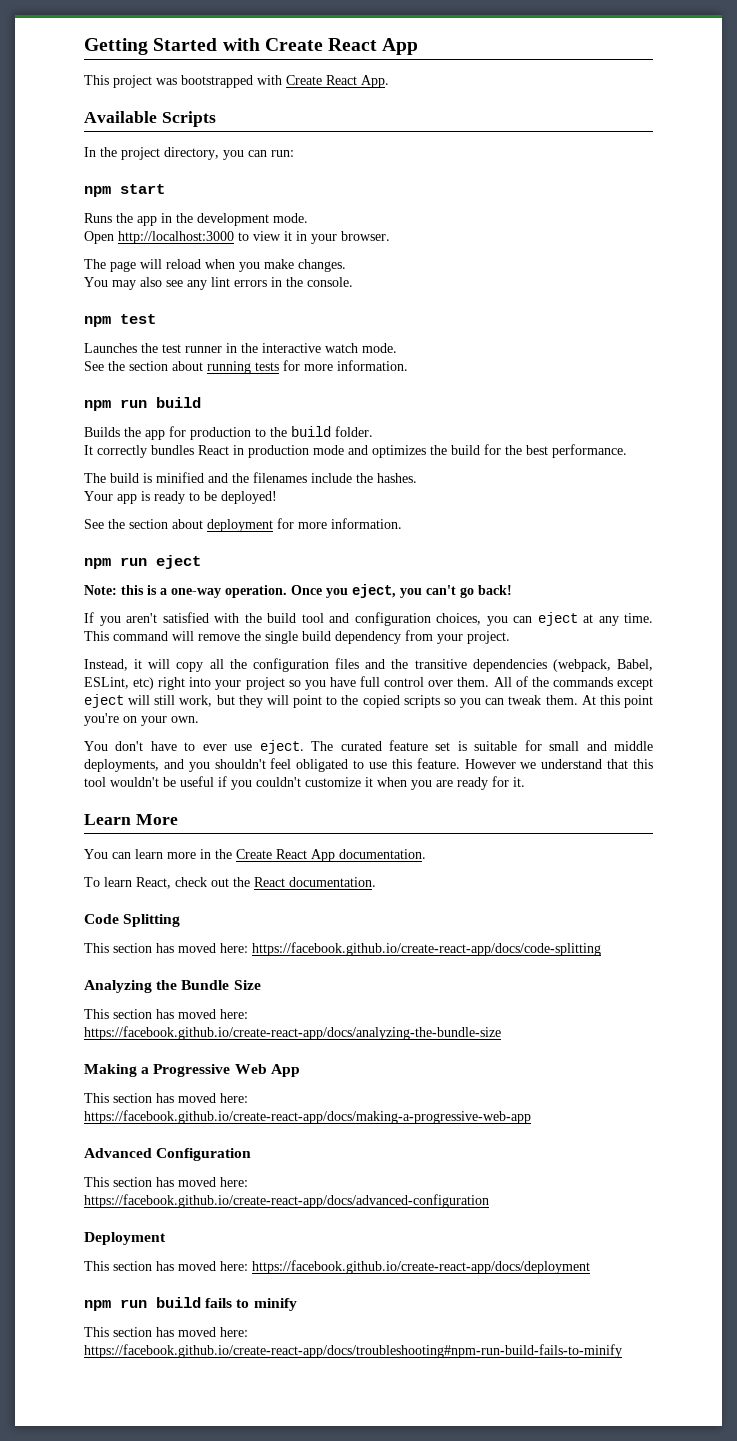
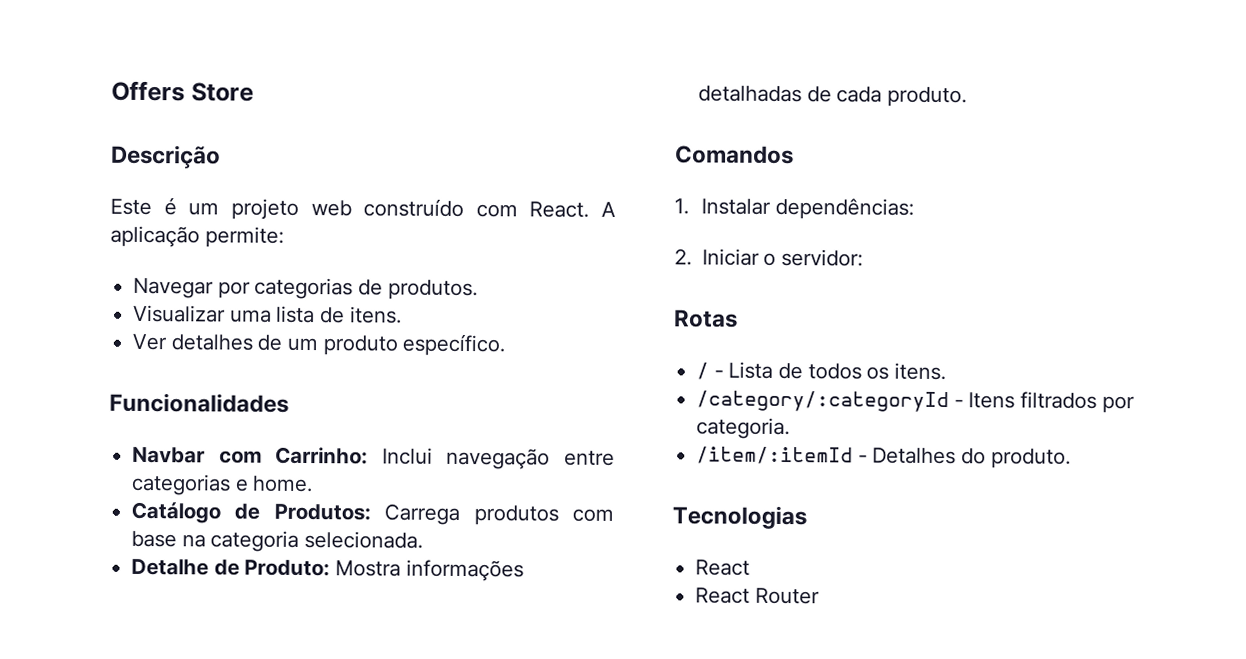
[84,38,419,55] [84,75,389,88] [84,111,216,127] [84,147,294,160] [84,184,165,197] [84,213,308,226] [84,231,390,244] [84,259,346,272] [84,277,353,290] [84,314,156,327] [84,343,397,353] [84,360,408,374] [84,397,201,411] [84,426,373,440] [84,444,627,458] [84,472,417,483] [84,491,277,504] [84,518,402,532] [84,555,201,569] [84,584,512,598] [84,612,653,626] [84,630,510,644] [84,658,653,672] [84,676,654,690] [84,694,653,708] [84,713,199,726] [84,740,653,754] [84,758,653,772] [84,776,525,790] [84,814,178,825] [84,849,426,862] [84,877,376,889] [84,914,181,927] [84,942,601,956] [84,980,261,993] [84,1009,248,1019] [84,1026,501,1040] [84,1064,300,1077] [84,1093,248,1103] [84,1110,531,1124] [84,1148,252,1161] [84,1177,248,1187] [84,1194,489,1208] [84,1232,166,1245] [84,1260,590,1274] [84,1297,297,1311] [84,1327,248,1337] [84,1344,622,1358] Getting Started with Create React App // This project was bootstrapped with Create React App. // Available Scripts // In the project directory, you can run: // npm start // Runs the app in the development mode. // Open http://localhost:3000 to view it in your browser. // The page will reload when you make changes. // You may also see any lint errors in the console. // npm test // Launches the test runner in the interactive watch mode. // See the section about running tests for more information. // npm run build // Builds the app for production to the build folder. // It correctly bundles React in production mode and optimizes the build for the best performance. // The build is minified and the filenames include the hashes. // Your app is ready to be deployed! // See the section about deployment for more information. // npm run eject // Note: this is a one-way operation. Once you eject, you can't go back! // If you aren't satisfied with the build tool and configuration choices, you can eject at any time. This command will remove the single build dependency from your project. // Instead, it will copy all the configuration files and the transitive dependencies (webpack, Babel, ESLint, etc) right into your project so you have full control over them. All of the commands except eject will still work, but they will point to the copied scripts so you can tweak them. At this point you're on your own. // You don't have to ever use eject. The curated feature set is suitable for small and middle deployments, and you shouldn't feel obligated to use this feature. However we understand that this tool wouldn't be useful if you couldn't customize it when you are ready for it. // Learn More // You can learn more in the Create React App documentation. // To learn React, check out the React documentation. // Code Splitting // This section has moved here: https://facebook.github.io/create-react-app/docs/code-splitting // Analyzing the Bundle Size // This section has moved here: https://facebook.github.io/create-react-app/docs/analyzing-the-bundle-size // Making a Progressive Web App // This section has moved here: https://facebook.github.io/create-react-app/docs/making-a-progressive-web-app // Advanced Configuration // This section has moved here: https://facebook.github.io/create-react-app/docs/advanced-configuration // Deployment // This section has moved here: https://facebook.github.io/create-react-app/docs/deployment // npm run build fails to minify // This section has moved here: https://facebook.github.io/create-react-app/docs/troubleshooting#npm-run-build-fails-to-minify -> [111,80,254,102] [110,144,221,170] [110,197,616,220] [110,225,284,248] [133,277,478,301] [133,304,402,324] [132,333,506,357] [109,392,289,413] [132,446,615,470] [131,473,314,496] [131,501,614,526] [131,530,424,552] [131,558,524,582] [698,85,968,108] [675,145,794,165] [674,197,915,220] [674,248,863,267] [674,309,738,328] [696,361,947,381] [696,390,1135,414] [696,417,791,440] [696,446,1071,469] [672,505,807,530] [695,559,751,576] [695,587,820,605] Offers Store // Descrição // Este é um projeto web construído com React. A aplicação permite: // Navegar por categorias de produtos. // Visualizar uma lista de itens. // Ver detalhes de um produto específico. // Funcionalidades // Navbar com Carrinho: Inclui navegação entre categorias e home. // Catálogo de Produtos: Carrega produtos com base na categoria selecionada. // Detalhe de Produto: Mostra informações detalhadas de cada produto. // Comandos // 1. Instalar dependências: // 2. Iniciar o servidor: // Rotas // / - Lista de todos os itens. // /category/:categoryId - Itens filtrados por categoria. // /item/:itemId - Detalhes do produto. // Tecnologias // React // React Router

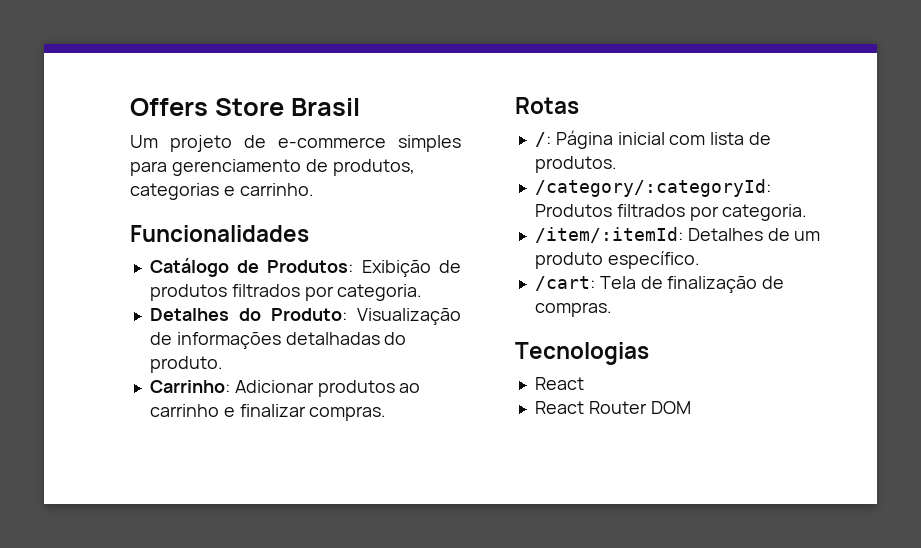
[110,144,221,170] [110,197,616,220] [110,225,284,248] [133,277,478,301] [133,304,402,324] [132,333,506,357] [109,392,289,413] [132,446,615,470] [131,473,314,496] [131,501,614,526] [131,530,424,552] [131,558,524,582] [698,85,968,108] [675,145,794,165] [674,197,915,220] [674,248,863,267] [674,309,738,328] [696,361,947,381] [696,390,1135,414] [696,417,791,440] [696,446,1071,469] // Descrição // Este é um projeto web construído com React. A aplicação permite: // Navegar por categorias de produtos. // Visualizar uma lista de itens. // Ver detalhes de um produto específico. // Funcionalidades // Navbar com Carrinho: Inclui navegação entre categorias e home. // Catálogo de Produtos: Carrega produtos com base na categoria selecionada. // Detalhe de Produto: Mostra informações detalhadas de cada produto. // Comandos // 1. Instalar dependências: // 2. Iniciar o servidor: // Rotas // / - Lista de todos os itens. // /category/:categoryId - Itens filtrados por categoria. // /item/:itemId - Detalhes do produto. -> [290,98,360,116] [130,135,461,152] [130,159,415,176] [130,183,314,200] [130,225,309,242] [149,258,461,277] [149,284,423,301] [149,308,461,325] [149,332,407,349] [149,356,223,373] [149,380,421,397] [149,404,387,421] [515,97,579,114] [534,130,772,149] [534,156,617,173] [534,179,771,197] [534,204,808,221] [534,227,821,243] [534,251,700,269] [534,276,785,293] [534,302,612,317] Brasil // Um projeto de e-commerce simples para gerenciamento de produtos, categorias e carrinho. // Funcionalidades // Catálogo de Produtos: Exibição de produtos filtrados por categoria. // Detalhes do Produto: Visualização de informações detalhadas do produto. // Carrinho: Adicionar produtos ao carrinho e finalizar compras. // Rotas // /: Página inicial com lista de produtos. // /category/:categoryId: Produtos filtrados por categoria. // /item/:itemId: Detalhes de um produto específico. // /cart: Tela de finalização de compras.
(820, 596) none -> [650,401,691,414] DOM

